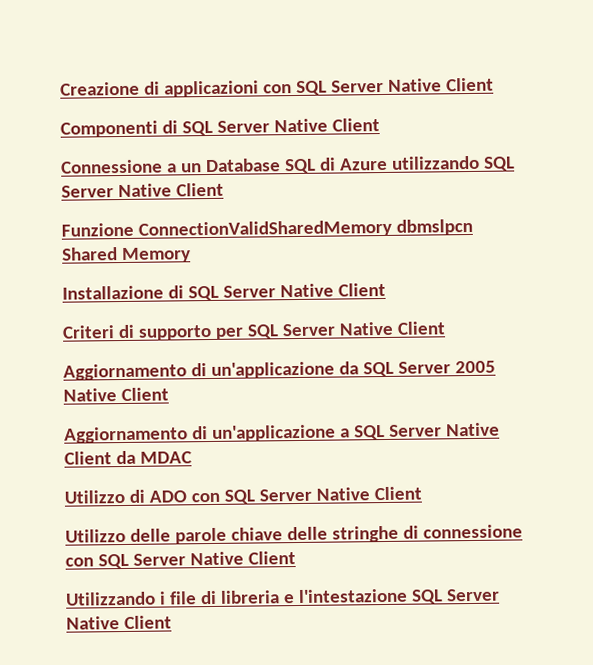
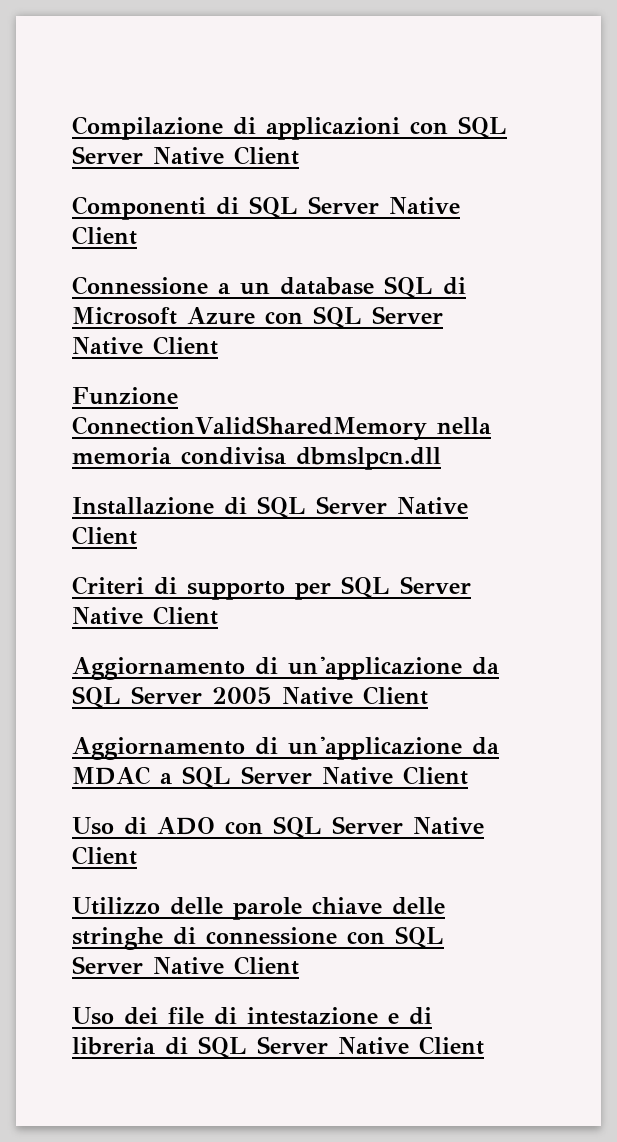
[60,81,140,96] Creazione -> [72,116,223,140] Compilazione
[204,158,281,173] Database -> [280,277,374,295] database
[338,155,480,171] Azure utilizzando -> [72,307,303,325] Microsoft Azure con
[395,218,473,236] [62,247,191,264] dbmslpcn Shared Memory -> [436,417,491,434] [72,447,441,470] nella memoria condivisa dbmslpcn.dll
(336, 433) none -> [472,737,499,755] [72,766,150,785] da MDAC
[115,450,192,465] [64,489,125,504] da MDAC // Utilizzo -> [72,817,114,835] // Uso
[65,588,408,606] Utilizzando i file di libreria e l'intestazione -> [72,1007,432,1025] [72,1037,188,1055] Uso dei file di intestazione e di libreria di

